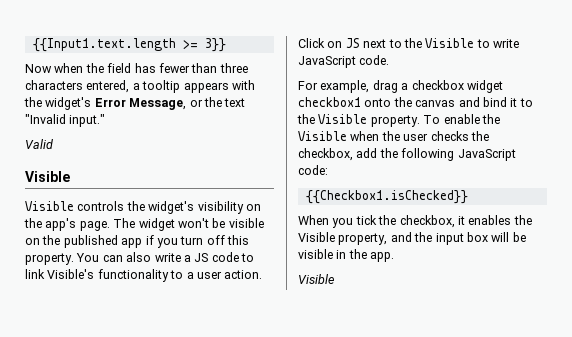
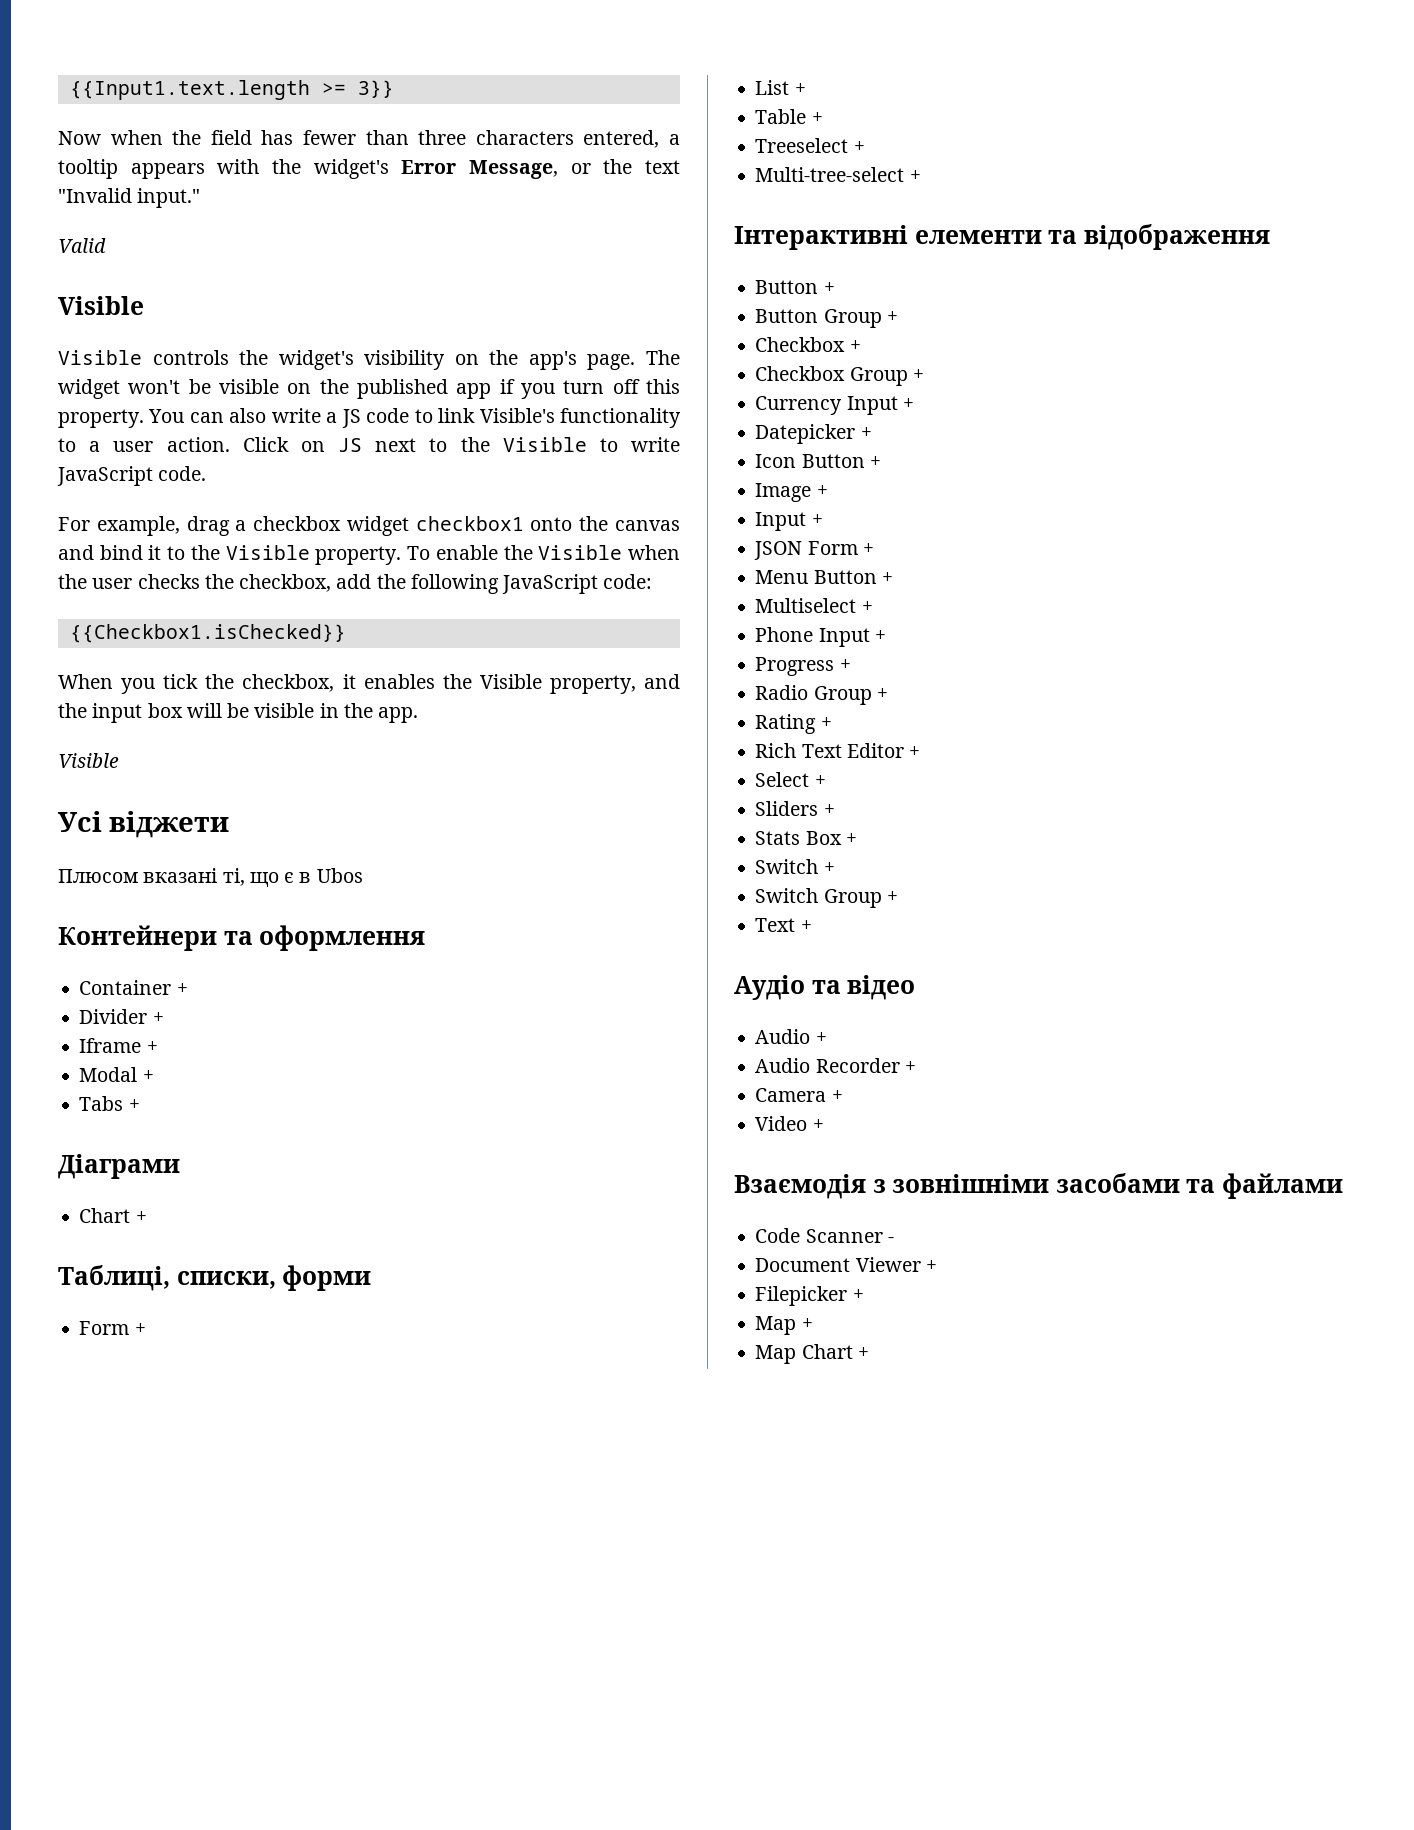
(335, 279) none -> [58,811,230,838] [58,868,363,887] [58,925,426,951] [79,980,188,995] [79,1009,164,1024] [79,1038,158,1053] [79,1067,154,1082] [79,1096,140,1111] [58,1154,180,1179] [79,1208,147,1223] [58,1265,372,1291] [79,1321,146,1335] [755,80,806,95] [755,109,823,124] [755,138,865,153] [755,167,921,182] [734,224,1270,250] [755,280,835,294] [755,309,898,328] [755,337,861,352] [755,366,924,386] [755,396,914,415] [755,424,872,444] [755,454,881,468] [755,483,828,502] [755,512,823,531] [754,541,874,560] [755,570,893,584] [755,598,873,613] [755,627,886,647] [755,657,851,676] [755,685,888,705] [755,714,832,734] [755,743,921,758] [755,772,826,787] [755,801,835,816] [755,831,857,845] [755,859,835,874] [755,888,898,908] [755,918,812,932] [734,975,916,1000] [755,1029,827,1044] [755,1058,916,1073] [755,1088,843,1102] [755,1116,824,1131] [734,1173,1344,1199] [755,1228,894,1243] [755,1257,937,1272] [755,1286,864,1306] [755,1316,813,1335] [755,1344,869,1364] // Усі віджети // Плюсом вказані ті, що є в Ubos // Контейнери та оформлення // Container + // Divider + // Iframe + // Modal + // Tabs + // Діаграми // Chart + // Таблиці, списки, форми // Form + // List + // Table + // Treeselect + // Multi-tree-select + // Інтерактивні елементи та відображення // Button + // Button Group + // Checkbox + // Checkbox Group + // Currency Input + // Datepicker + // Icon Button + // Image + // Input + // JSON Form + // Menu Button + // Multiselect + // Phone Input + // Progress + // Radio Group + // Rating + // Rich Text Editor + // Select + // Sliders + // Stats Box + // Switch + // Switch Group + // Text + // Аудіо та відео // Audio + // Audio Recorder + // Camera + // Video + // Взаємодія з зовнішніми засобами та файлами // Code Scanner - // Document Viewer + // Filepicker + // Map + // Map Chart +

